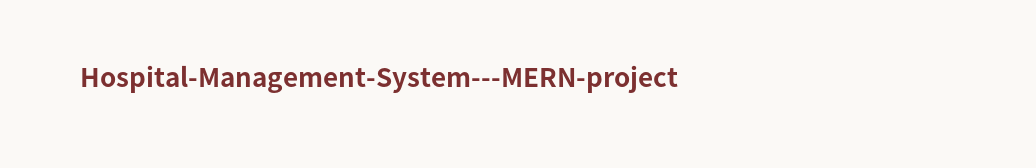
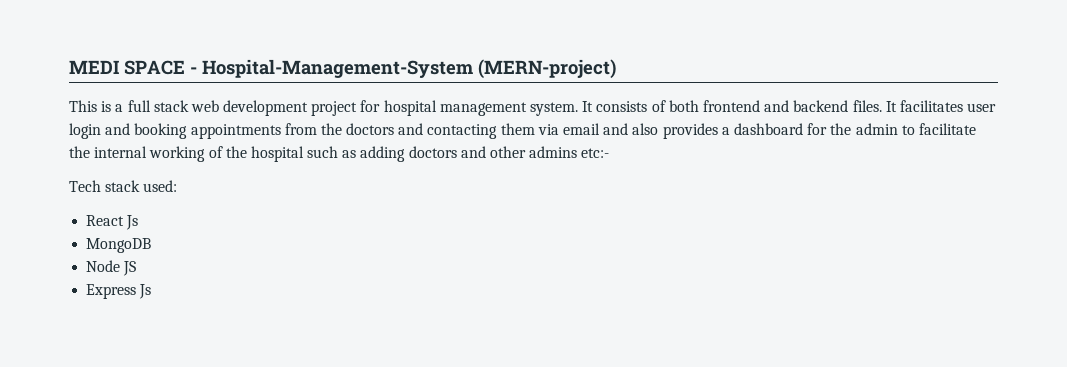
[80,65,678,93] Hospital-Management-System---MERN-project -> [69,59,616,79] [69,100,997,116] [69,123,976,139] [69,146,610,162] [69,180,178,192] [86,215,139,230] [86,238,152,253] [86,260,137,276] [86,284,152,299] MEDI SPACE - Hospital-Management-System (MERN-project) // This is a full stack web development project for hospital management system. It consists of both frontend and backend files. It facilitates user login and booking appointments from the doctors and contacting them via email and also provides a dashboard for the admin to facilitate the internal working of the hospital such as adding doctors and other admins etc:- // Tech stack used: // React Js // MongoDB // Node JS // Express Js

